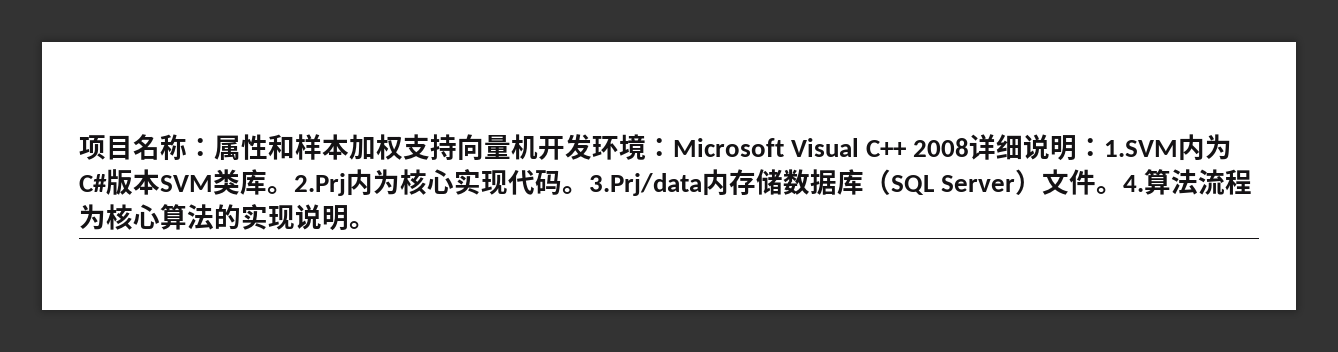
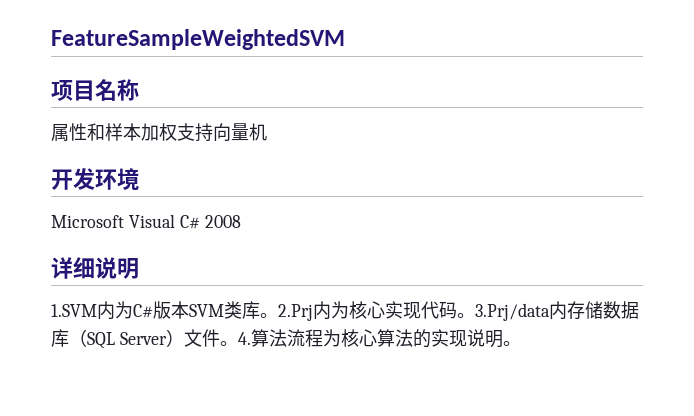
(79, 147) none -> [51,29,345,50] FeatureSampleWeightedSVM //
[187,138,214,157] ： -> (139, 90) //
(538, 147) none -> (267, 132) //
[646,138,673,157] ： -> (139, 179) //
[866,140,907,157] C++ -> [179,215,200,229] C#
(970, 147) none -> (241, 221) //
[1077,138,1105,157] ： -> (139, 268) //

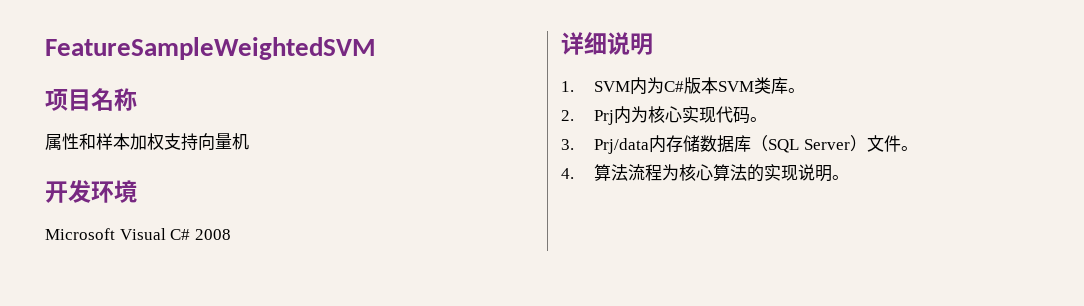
[51,304,97,317] 1.SVM -> [561,81,631,92] 1. SVM
[278,304,313,321] 2.Prj -> [561,110,615,125] // 2. Prj
[475,303,550,321] 3.Prj/data -> [561,138,650,154] // 3. Prj/data
(238, 343) none -> (918, 148) //

